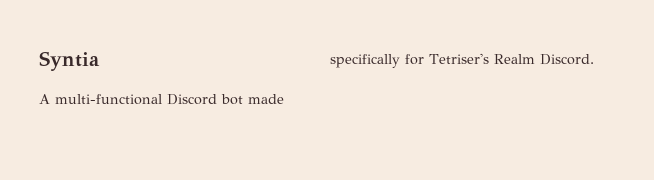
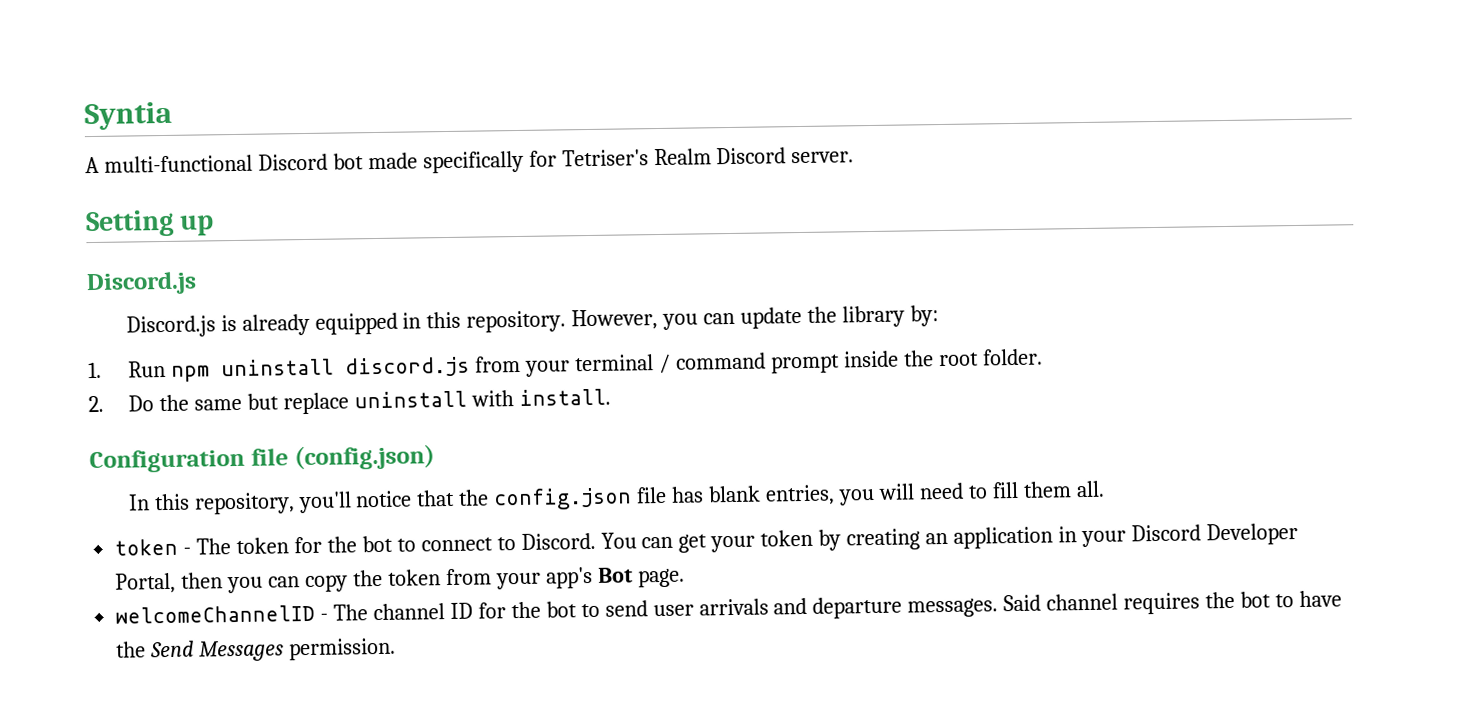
[539,54,594,65] Discord. -> [716,147,855,165] [85,209,215,238] [86,271,197,296] [125,305,939,338] [88,348,1043,382] [88,388,611,415] [89,444,436,474] [127,480,1105,515] [114,523,1298,556] [115,566,685,594] [115,590,1342,624] [116,637,397,662] Discord server. // Setting up // Discord.js // Discord.js is already equipped in this repository. However, you can update the library by: // 1. Run npm uninstall discord.js from your terminal / command prompt inside the root folder. // 2. Do the same but replace uninstall with install. // Configuration file (config.json) // In this repository, you'll notice that the config.json file has blank entries, you will need to fill them all. // token - The token for the bot to connect to Discord. You can get your token by creating an application in your Discord Developer Portal, then you can copy the token from your app's Bot page. // welcomeChannelID - The channel ID for the bot to send user arrivals and departure messages. Said channel requires the bot to have the Send Messages permission.

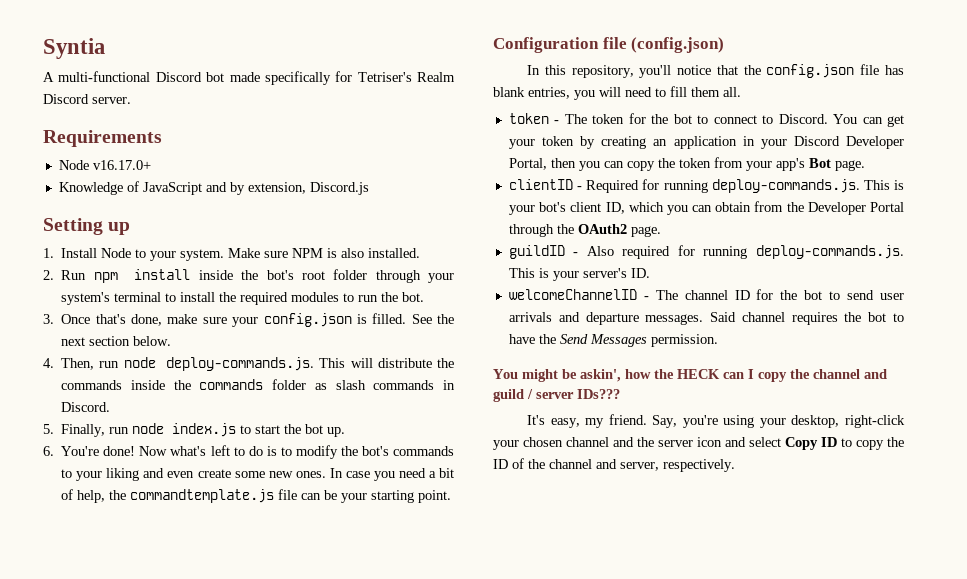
[85,209,215,238] [86,271,197,296] [125,305,939,338] [88,348,1043,382] [88,388,611,415] Setting up // Discord.js // Discord.js is already equipped in this repository. However, you can update the library by: // 1. Run npm uninstall discord.js from your terminal / command prompt inside the root folder. // 2. Do the same but replace uninstall with install. -> [43,130,162,147] [58,160,151,170] [58,181,369,195] [43,218,131,235] [43,248,421,261] [43,269,454,283] [61,292,425,305] [43,313,454,327] [61,336,172,346] [43,357,454,371] [61,379,455,390] [61,402,111,412] [43,423,346,437] [43,445,454,459] [61,468,455,481] [61,489,452,503] Requirements // Node v16.17.0+ // Knowledge of JavaScript and by extension, Discord.js // Setting up // 1. Install Node to your system. Make sure NPM is also installed. // 2. Run npm install inside the bot's root folder through your system's terminal to install the required modules to run the bot. // 3. Once that's done, make sure your config.json is filled. See the next section below. // 4. Then, run node deploy-commands.js. This will distribute the commands inside the commands folder as slash commands in Discord. // 5. Finally, run node index.js to start the bot up. // 6. You're done! Now what's left to do is to modify the bot's commands to your liking and even create some new ones. In case you need a bit of help, the commandtemplate.js file can be your starting point.
(685, 578) none -> [508,179,904,193] [508,201,904,215] [508,224,661,237] [508,245,904,259] [508,268,650,281] // clientID - Required for running deploy-commands.js. This is your bot's client ID, which you can obtain from the Developer Portal through the OAuth2 page. // guildID - Also required for running deploy-commands.js. This is your server's ID.
(397, 649) none -> [493,369,887,382] [493,389,620,402] [527,414,905,428] [493,437,904,450] [493,458,735,472] // You might be askin', how the HECK can I copy the channel and guild / server IDs??? // It's easy, my friend. Say, you're using your desktop, right-click your chosen channel and the server icon and select Copy ID to copy the ID of the channel and server, respectively.

